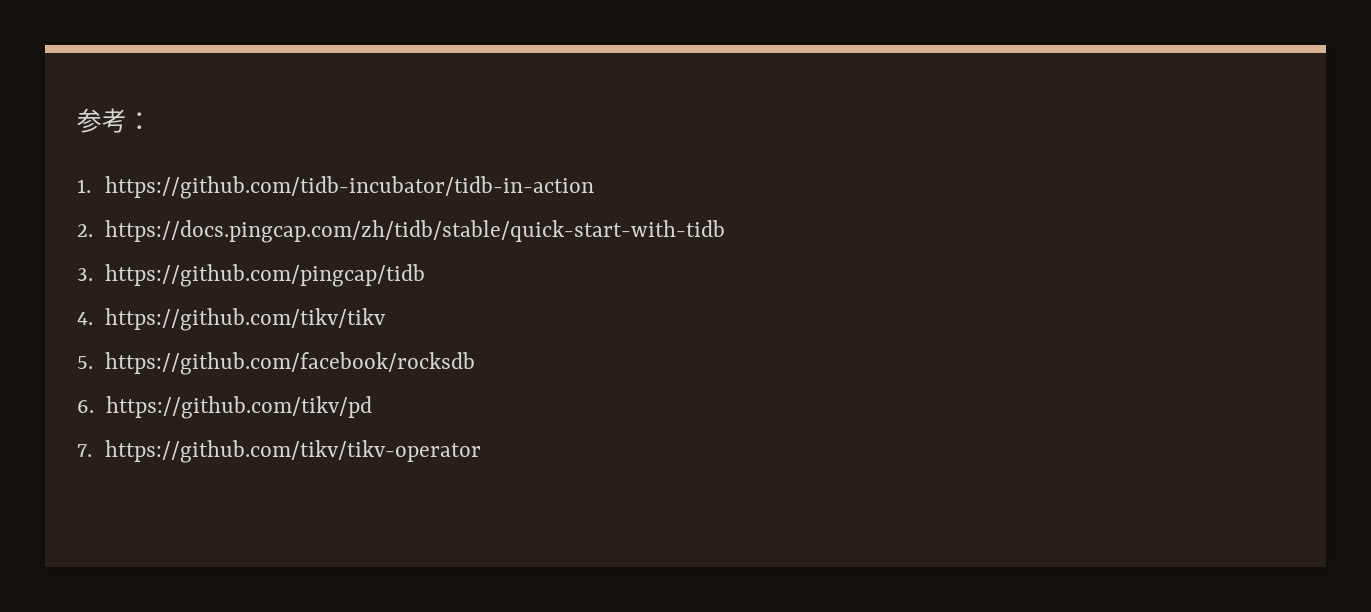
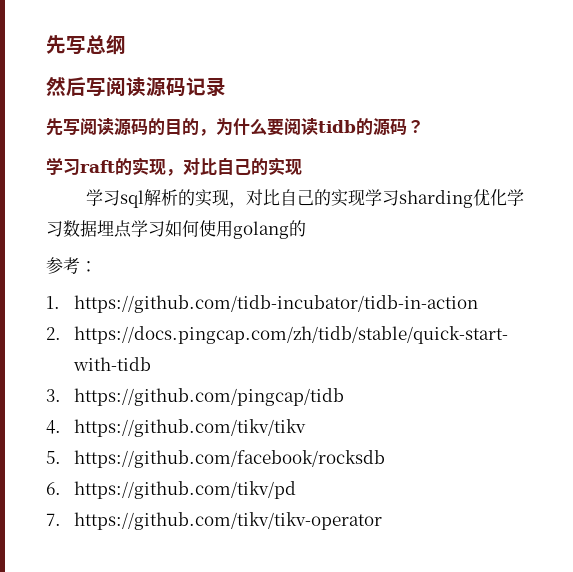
(77, 120) none -> [46,34,126,55] [46,76,226,97] [46,118,424,136] [46,157,302,176] [86,189,525,208] [46,220,306,239] 先写总纲 // 然后写阅读源码记录 // 先写阅读源码的目的，为什么要阅读tidb的源码？ // 学习raft的实现，对比自己的实现 // 学习sql解析的实现，对比自己的实现学习sharding优化学习数据埋点学习如何使用golang的 //

